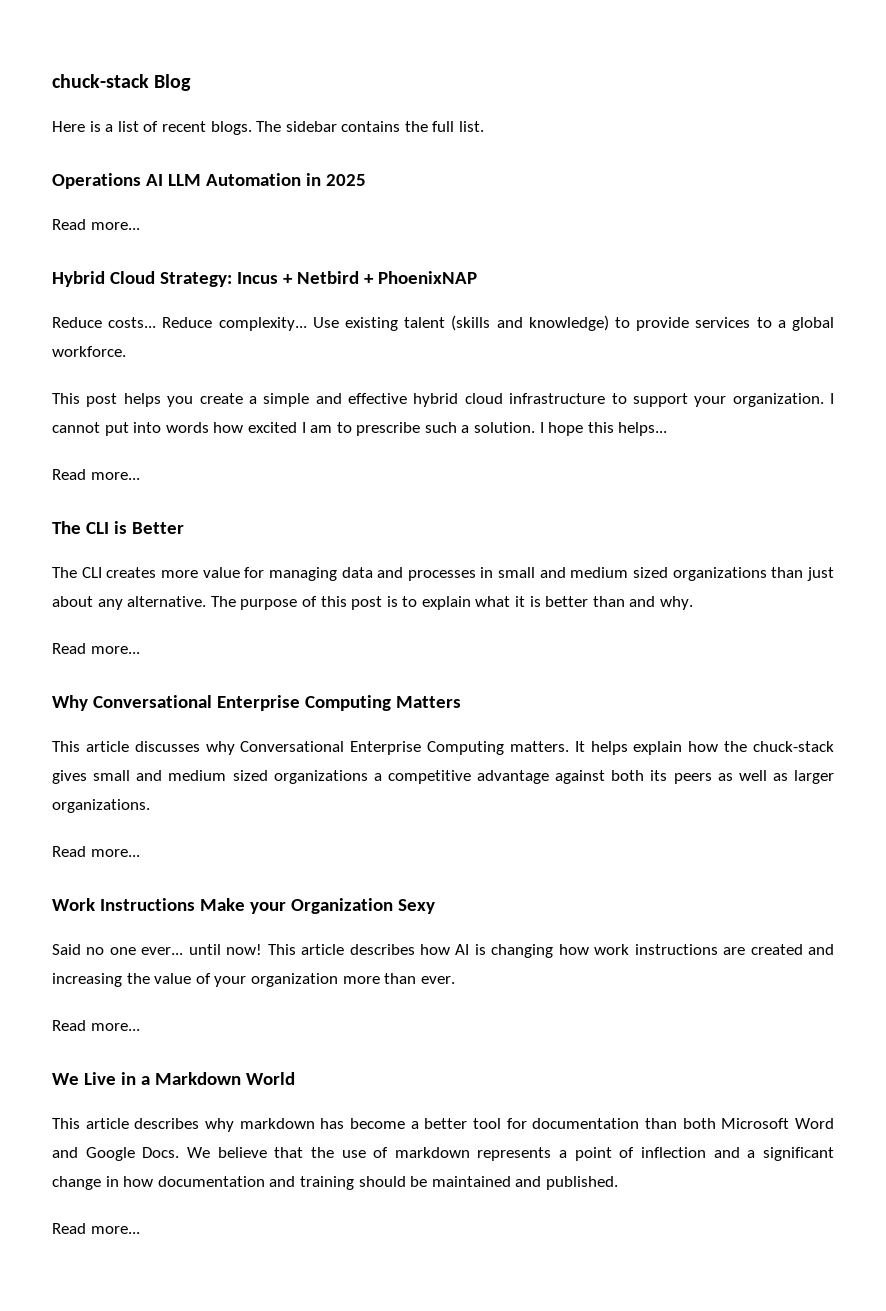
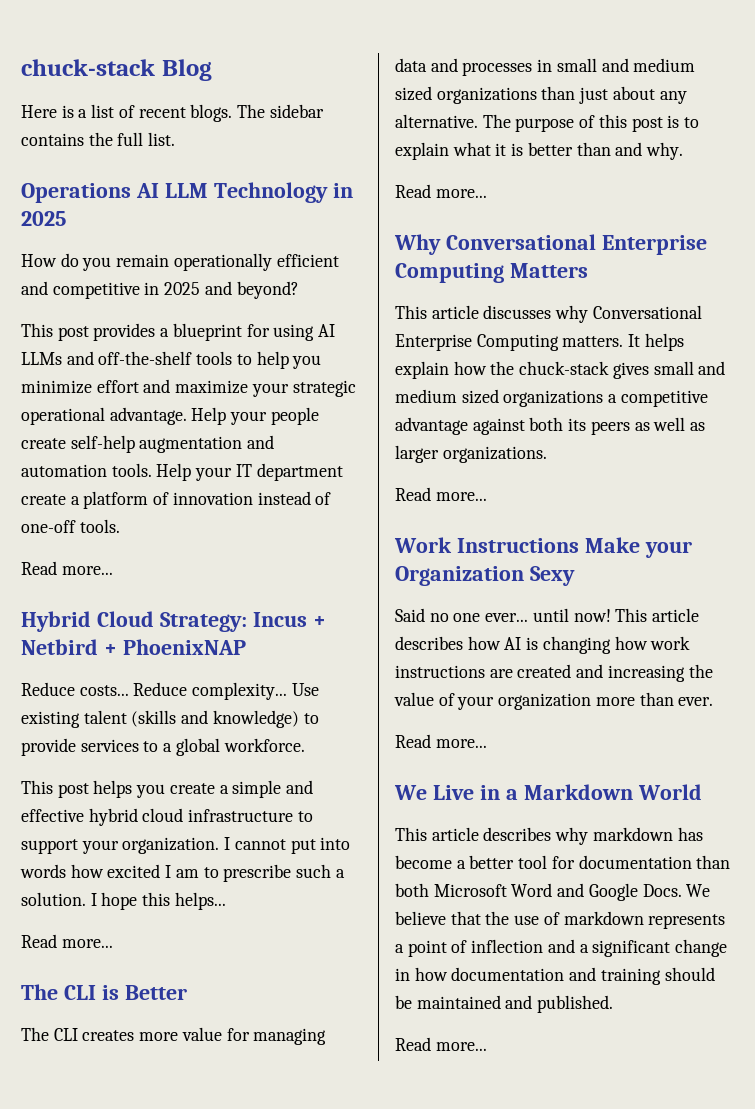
[205,173,366,186] Automation in 2025 -> [213,182,353,203] [21,211,66,226] [21,253,339,271] [21,281,299,299] [21,323,336,341] [21,351,322,369] [21,379,356,397] [21,407,319,425] [21,435,275,453] [21,463,343,481] [21,491,332,509] [21,519,120,533] Technology in 2025 // How do you remain operationally efficient and competitive in 2025 and beyond? // This post provides a blueprint for using AI LLMs and off-the-shelf tools to help you minimize effort and maximize your strategic operational advantage. Help your people create self-help augmentation and automation tools. Help your IT department create a platform of innovation instead of one-off tools.

